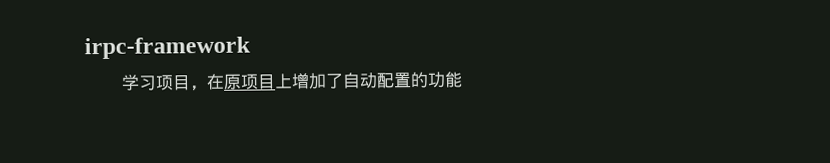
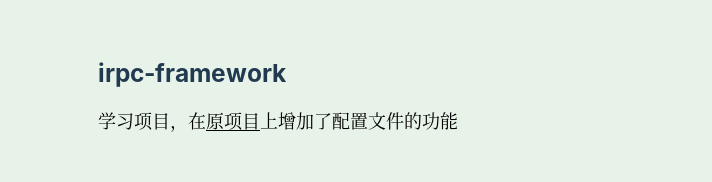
[342,72,413,89] 自动配置 -> [332,112,404,130] 配置文件

